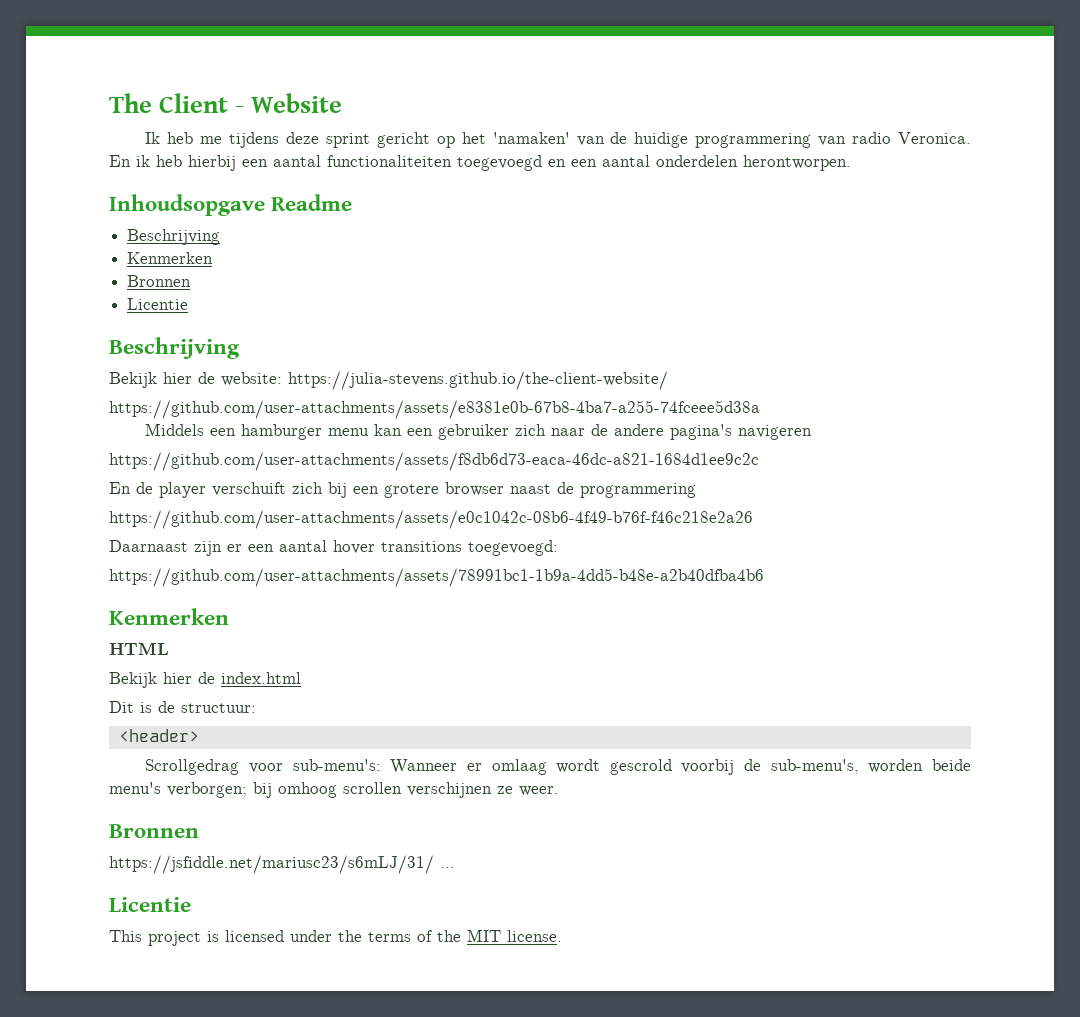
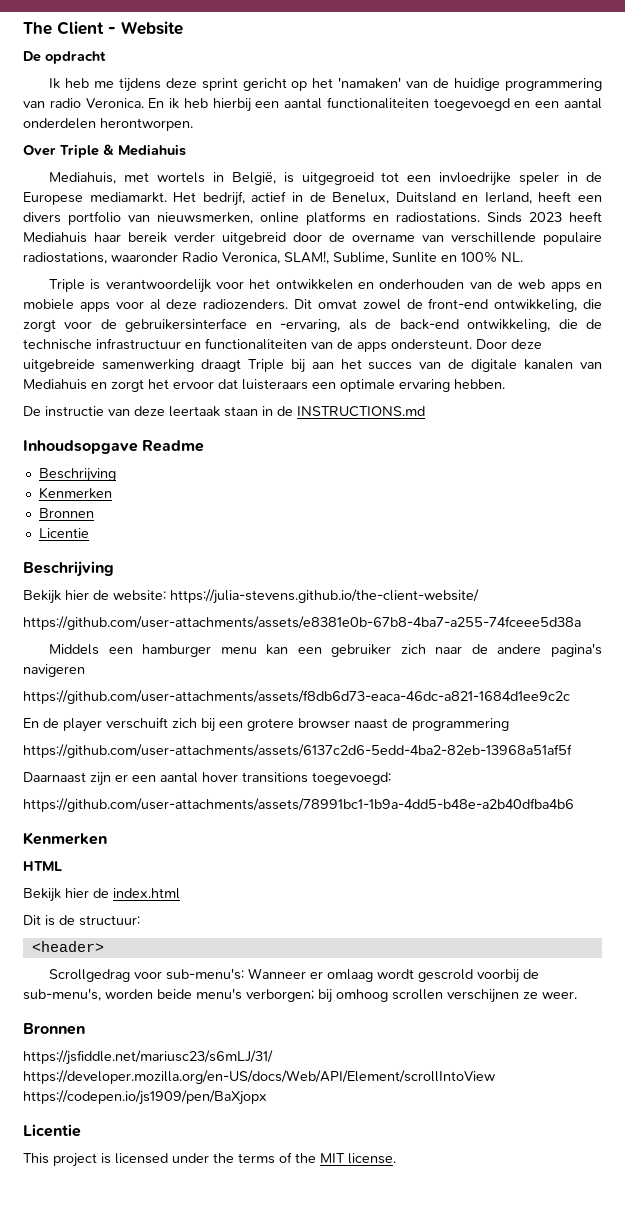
(343, 103) none -> [23,51,106,64] // De opdracht
(851, 163) none -> [23,144,186,158] [49,172,602,186] [23,191,602,206] [23,211,602,225] [23,232,602,245] [23,251,523,264] [49,279,602,293] [23,298,602,312] [23,318,602,332] [23,338,542,352] [23,359,603,373] [23,379,505,392] [23,406,425,417] // Over Triple & Mediahuis // Mediahuis, met wortels in België, is uitgegroeid tot een invloedrijke speler in de Europese mediamarkt. Het bedrijf, actief in de Benelux, Duitsland en Ierland, heeft een divers portfolio van nieuwsmerken, online platforms en radiostations. Sinds 2023 heeft Mediahuis haar bereik verder uitgebreid door de overname van verschillende populaire radiostations, waaronder Radio Veronica, SLAM!, Sublime, Sunlite en 100% NL. // Triple is verantwoordelijk voor het ontwikkelen en onderhouden van de web apps en mobiele apps voor al deze radiozenders. Dit omvat zowel de front-end ontwikkeling, die zorgt voor de gebruikersinterface en -ervaring, als de back-end ontwikkeling, die de technische infrastructuur en functionaliteiten van de apps ondersteunt. Door deze uitgebreide samenwerking draagt Triple bij aan het succes van de digitale kanalen van Mediahuis en zorgt het ervoor dat luisteraars een optimale ervaring hebben. // De instructie van deze leertaak staan in de INSTRUCTIONS.md
[109,510,753,529] https://github.com/user-attachments/assets/e0c1042c-08b6-4f49-b76f-f46c218e2a26 -> [23,744,572,758] https://github.com/user-attachments/assets/6137c2d6-5edd-4ba2-82eb-13968a51af5f
[440,867,455,868] ... -> [23,1070,495,1084] [23,1090,267,1105] https://developer.mozilla.org/en-US/docs/Web/API/Element/scrollIntoView https://codepen.io/js1909/pen/BaXjopx

